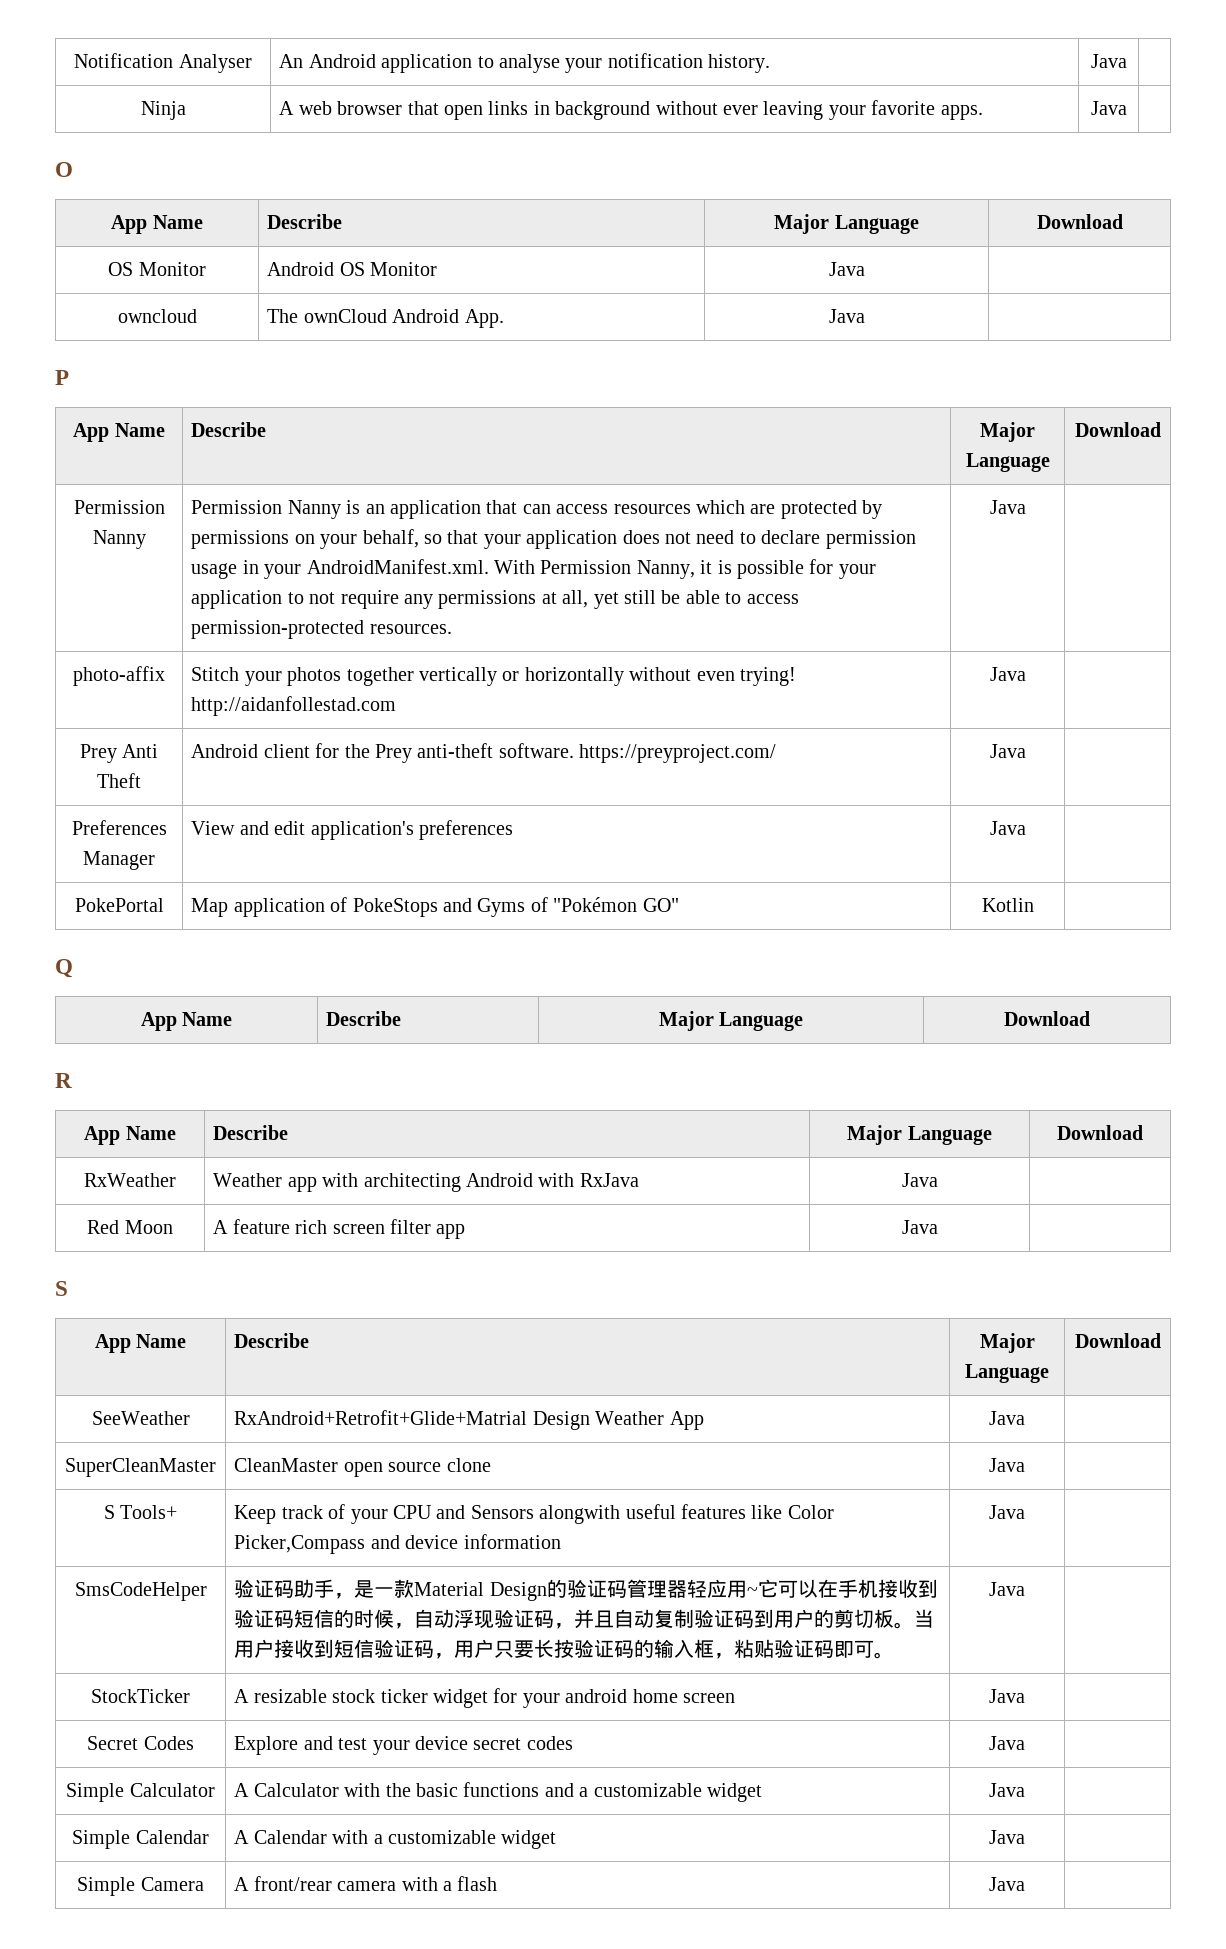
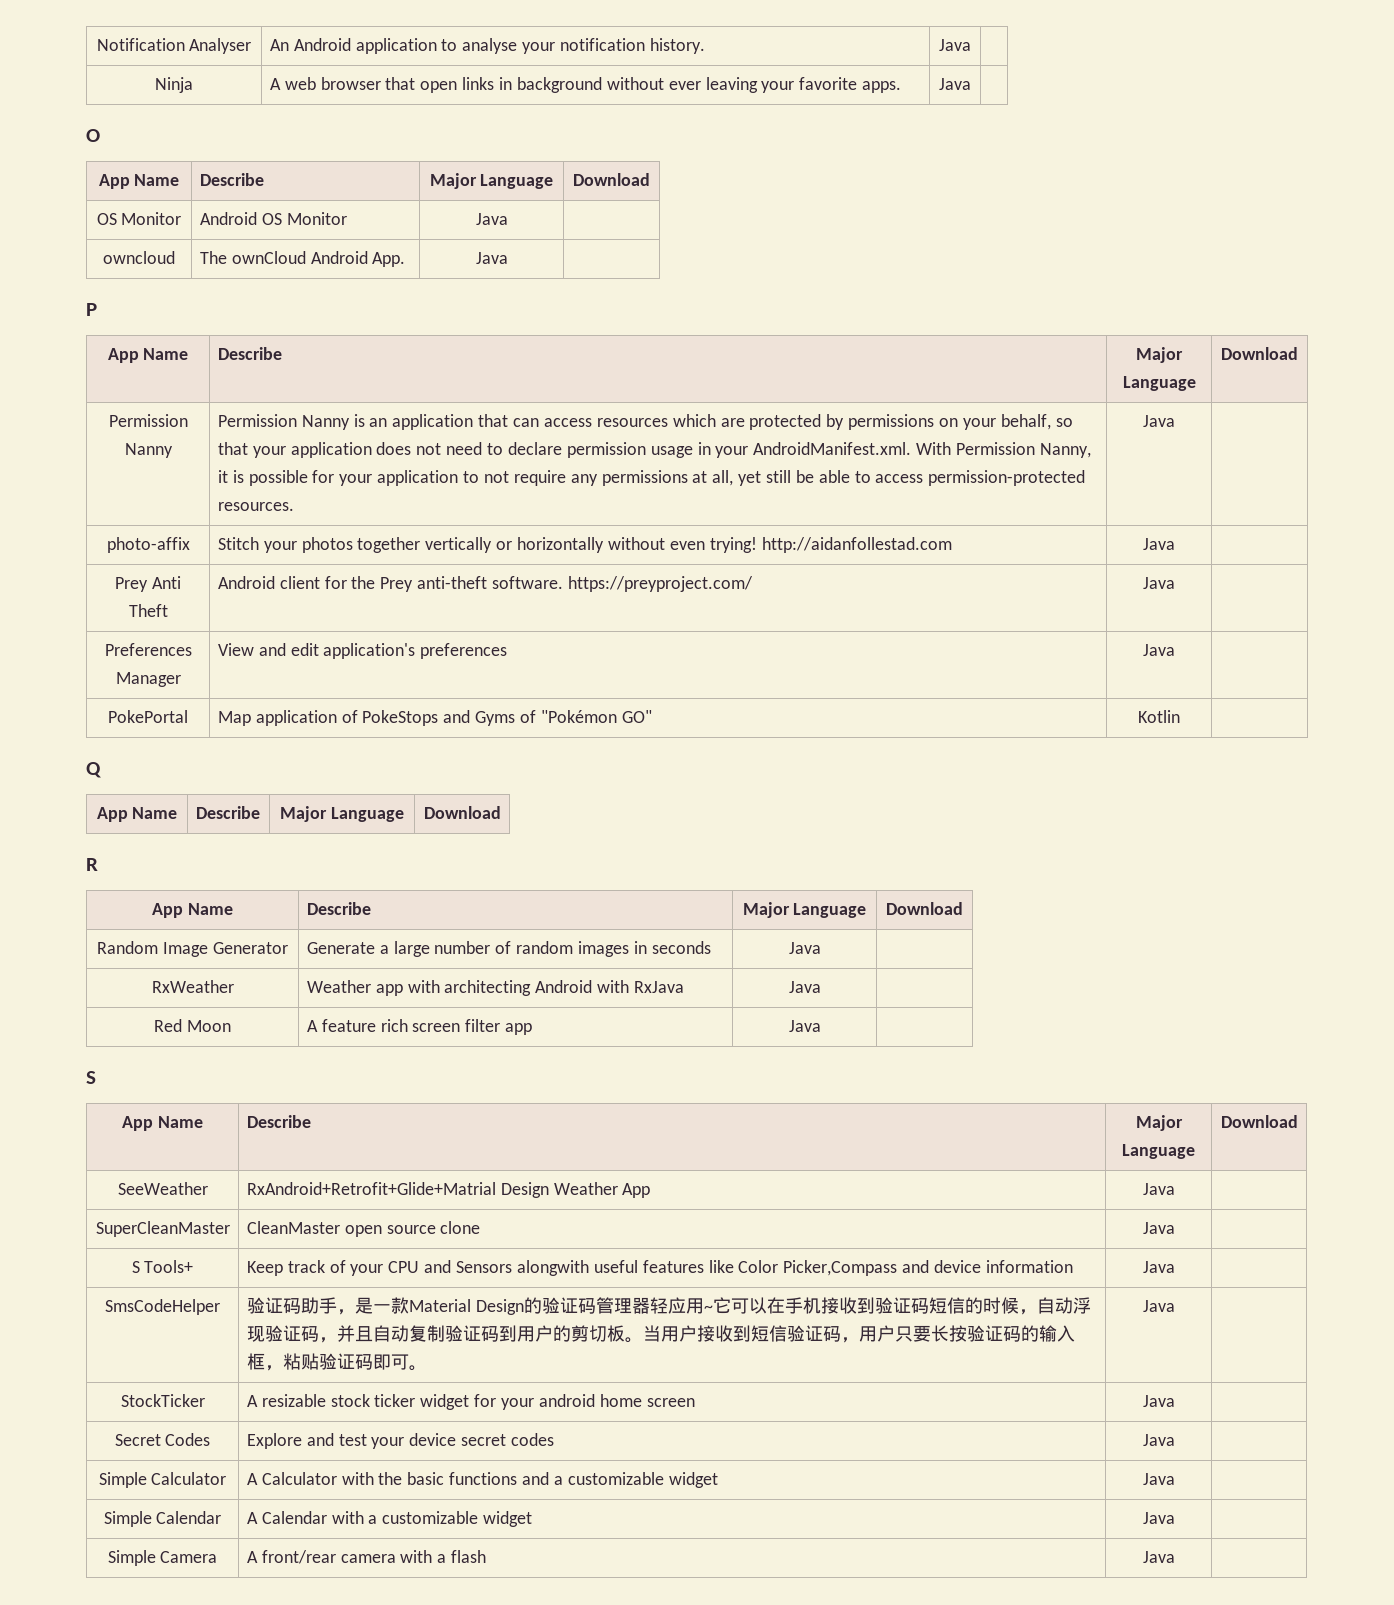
(1143, 1132) none -> [97,941,288,957] [306,941,711,957] [788,942,821,954] // Random Image Generator | Generate a large number of random images in seconds | Java |

